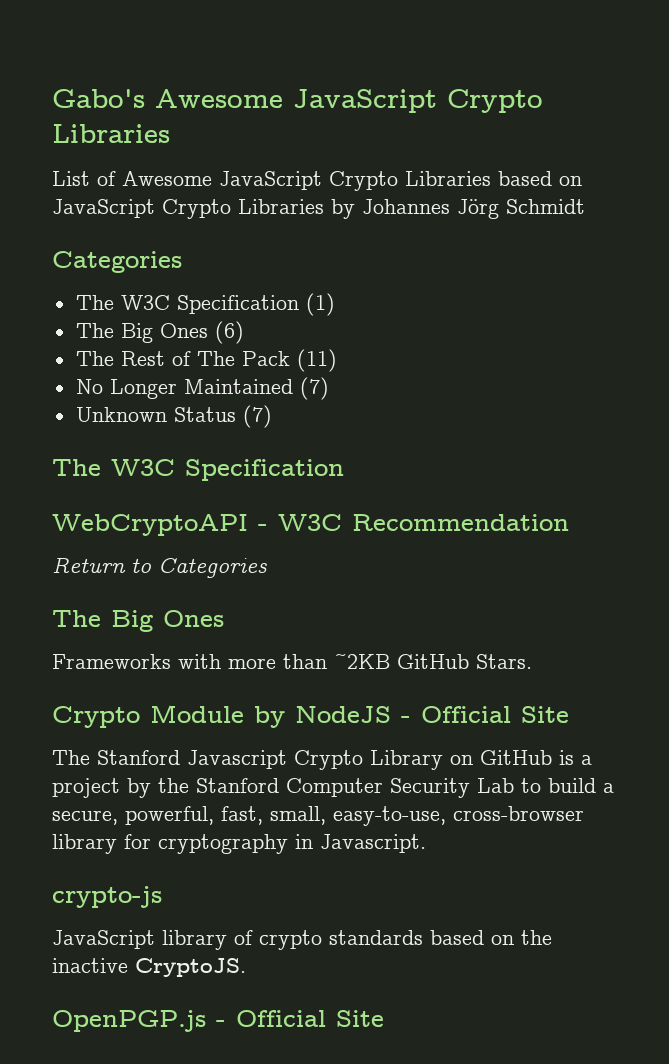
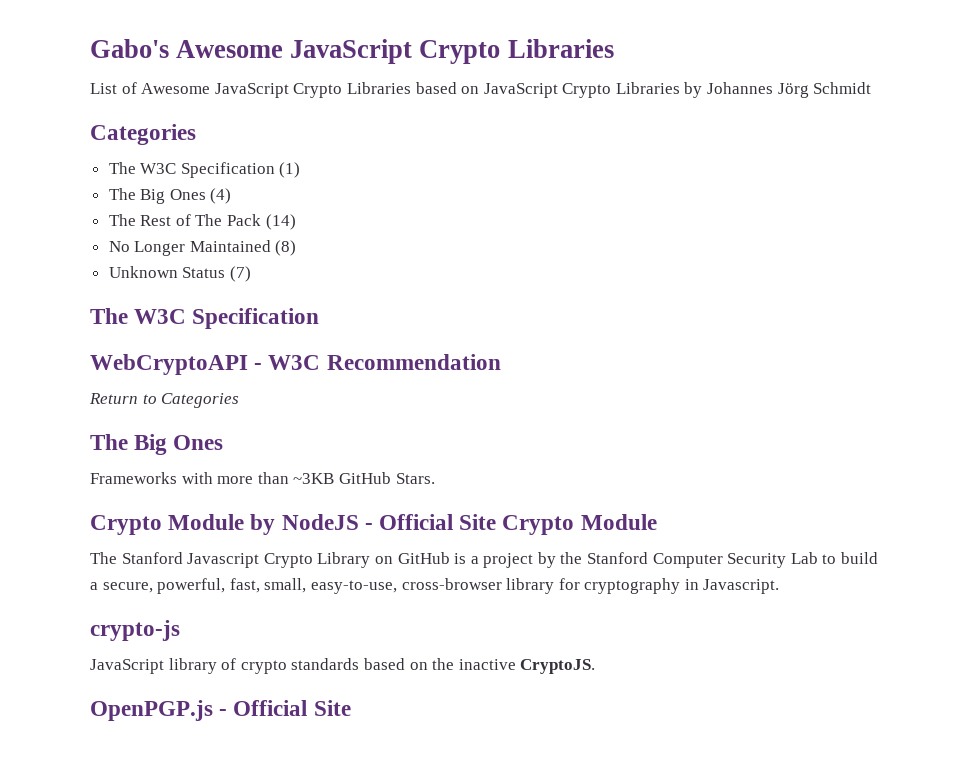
[214,321,244,344] (6) -> [210,188,232,204] (4)
[296,349,337,372] (11) -> [265,214,296,230] (14)
[299,377,329,400] (7) -> [275,240,297,256] (8)
[334,653,390,669] ~2KB -> [293,473,335,484] ~3KB
(569, 714) none -> [502,514,657,535] Crypto Module

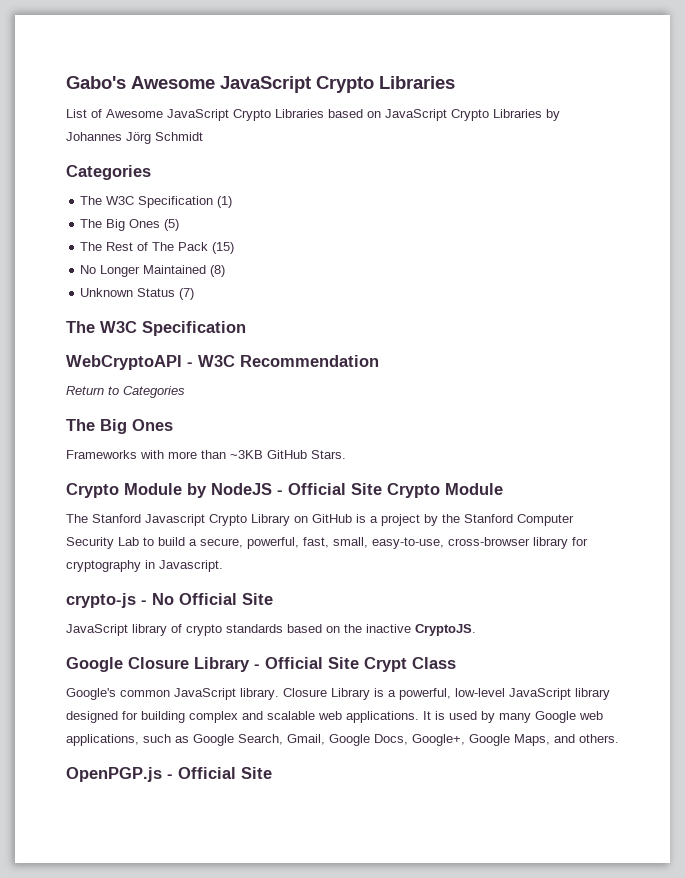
[210,188,232,204] (4) -> [164,219,180,231] (5)
[265,214,296,230] (14) -> [212,242,235,254] (15)
(180, 630) none -> [141,593,273,605] - No Official Site
(596, 666) none -> [66,657,456,672] [66,688,610,700] [66,711,603,723] [66,734,619,746] // Google Closure Library - Official Site Crypt Class // Google's common JavaScript library. Closure Library is a powerful, low-level JavaScript library designed for building complex and scalable web applications. It is used by many Google web applications, such as Google Search, Gmail, Google Docs, Google+, Google Maps, and others.

